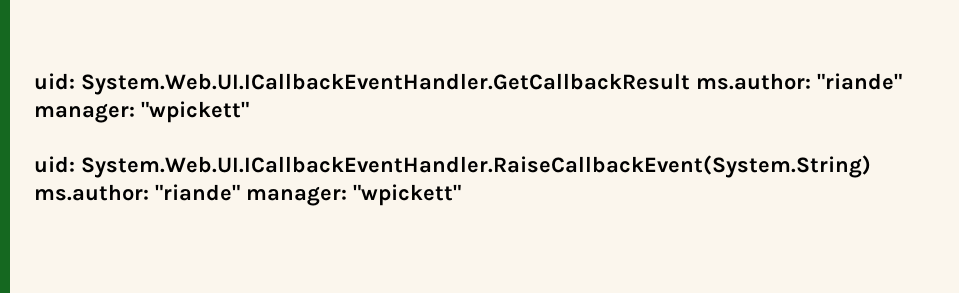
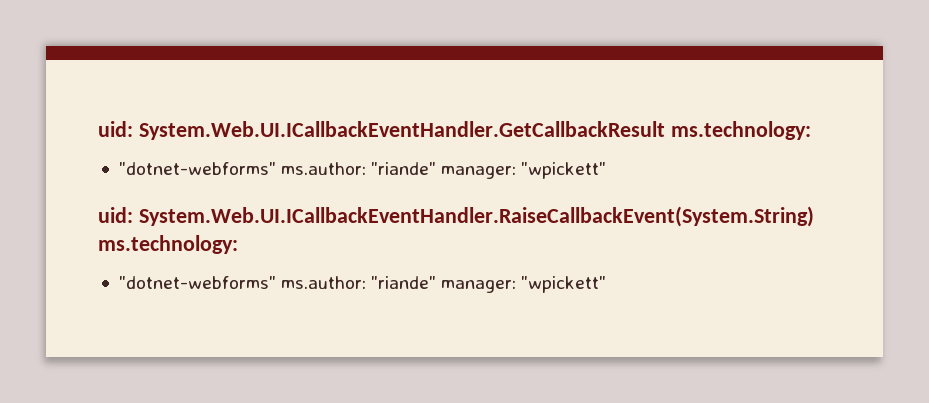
(690, 84) none -> [670,121,811,140] [118,162,276,175] ms.technology: // "dotnet-webforms"
(871, 166) none -> [98,235,238,254] [118,276,276,289] ms.technology: // "dotnet-webforms"

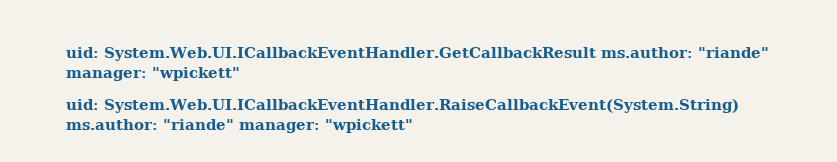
[670,121,811,140] [118,162,276,175] ms.technology: // "dotnet-webforms" -> (596, 54) none
[98,235,238,254] [118,276,276,289] ms.technology: // "dotnet-webforms" -> (739, 106) none

